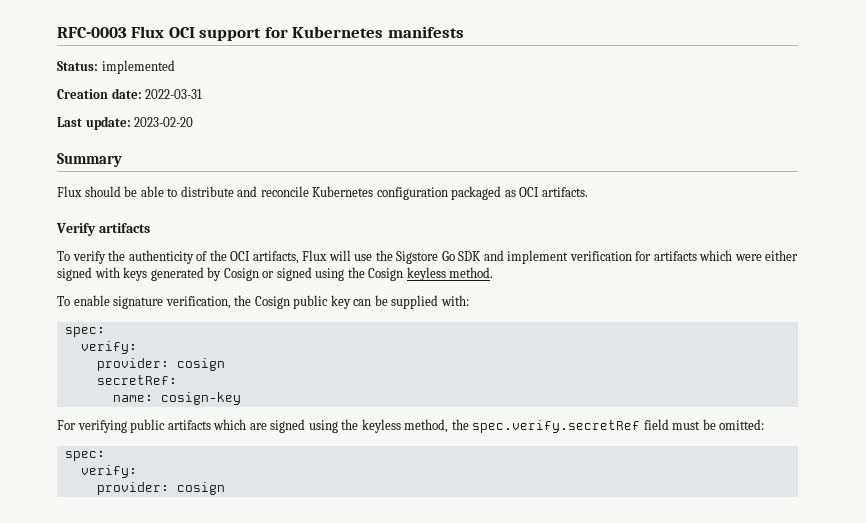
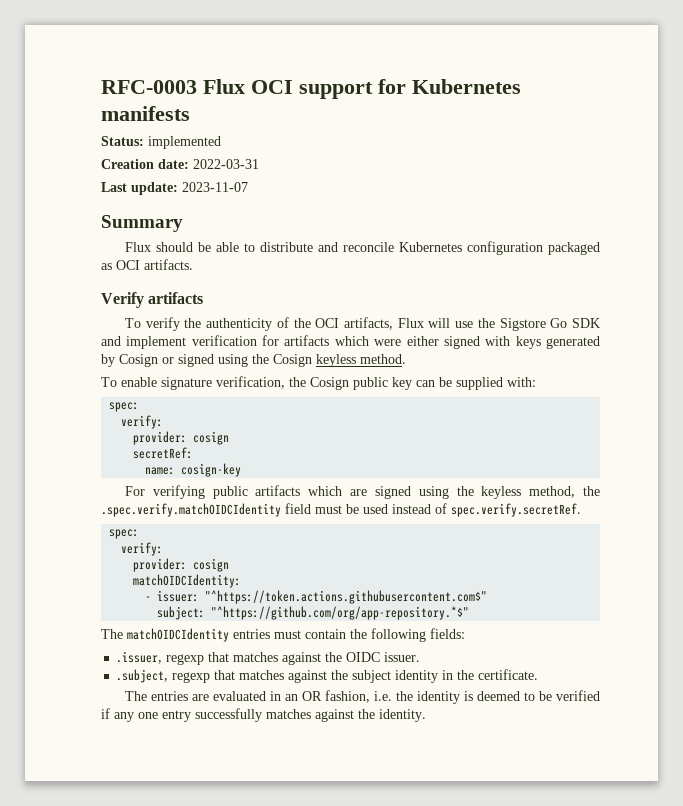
[134,117,194,127] 2023-02-20 -> [182,182,248,192] 2023-11-07
[472,420,641,433] spec.verify.secretRef -> [101,503,281,517] .spec.verify.matchOIDCIdentity
[719,419,765,430] [64,451,105,461] [80,465,137,478] [96,482,225,495] omitted: // spec: // verify: // provider: cosign -> [363,503,581,517] [109,529,140,539] [121,542,164,556] [133,558,230,572] [133,574,242,588] [145,590,488,604] [157,606,470,620] [101,628,465,642] [116,651,421,665] [116,669,539,683] [124,690,600,704] [101,708,426,722] used instead of spec.verify.secretRef. // spec: // verify: // provider: cosign // matchOIDCIdentity: // - issuer: "^https://token.actions.githubusercontent.com$" // subject: "^https://github.com/org/app-repository.*$" // The matchOIDCIdentity entries must contain the following fields: // .issuer, regexp that matches against the OIDC issuer. // .subject, regexp that matches against the subject identity in the certificate. // The entries are evaluated in an OR fashion, i.e. the identity is deemed to be verified if any one entry successfully matches against the identity.

